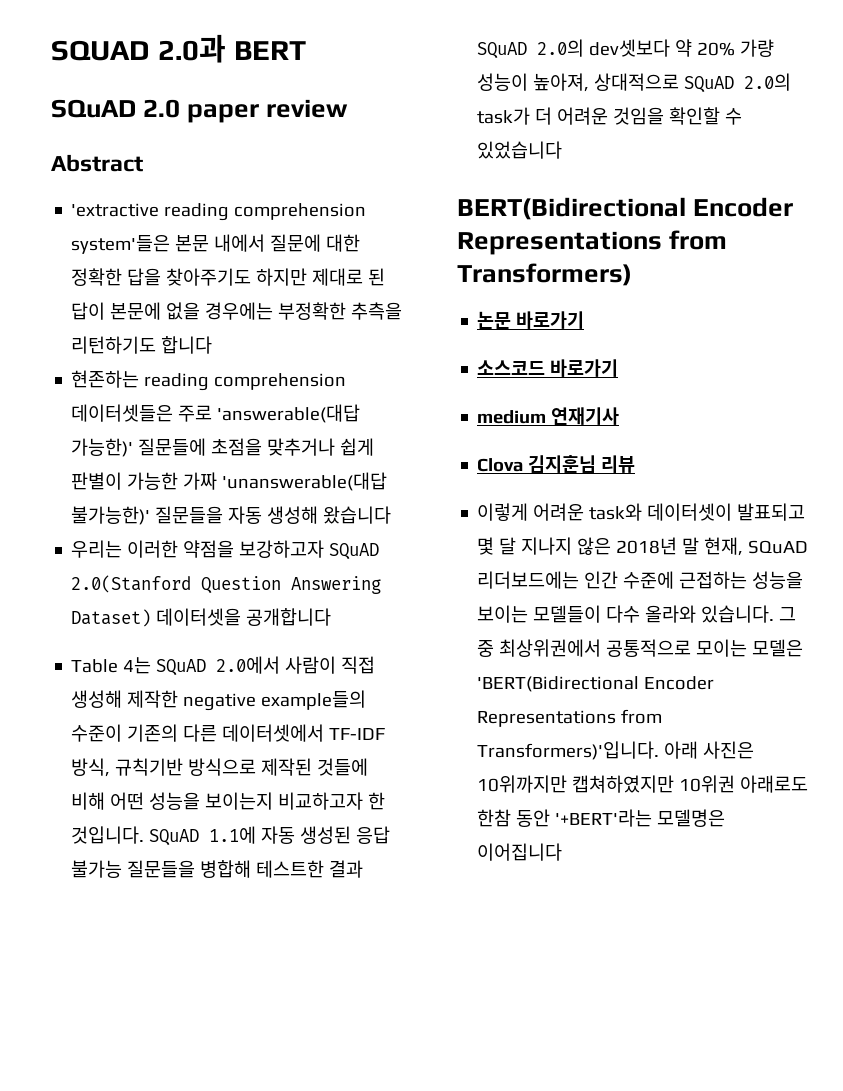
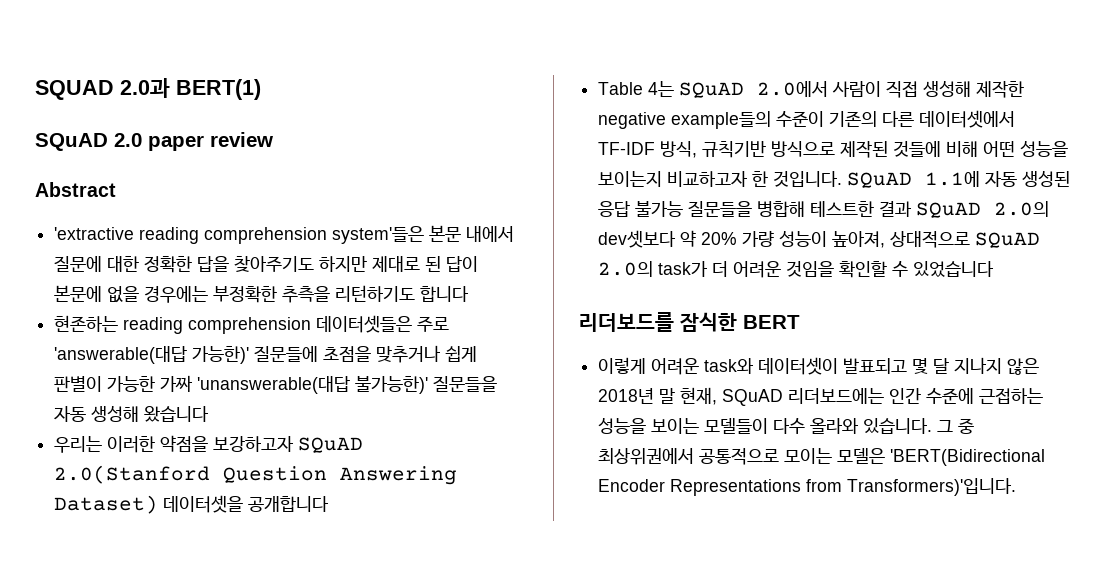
[233,41,306,60] BERT -> [176,79,261,100] BERT(1)
[457,197,794,220] [457,230,728,255] [457,263,632,286] [477,311,585,329] [477,359,619,377] [477,407,620,425] [477,455,636,473] BERT(Bidirectional Encoder Representations from Transformers) // 논문 바로가기 // 소스코드 바로가기 // medium 연재기사 // Clova 김지훈님 리뷰 -> [579,312,800,332] 리더보드를 잠식한 BERT
[664,741,755,759] [477,775,809,793] [477,809,726,827] [477,843,563,861] 아래 사진은 10위까지만 캡쳐하였지만 10위권 아래로도 한참 동안 '+BERT'라는 모델명은 이어집니다 -> (1017, 487) none

